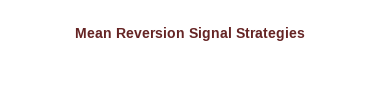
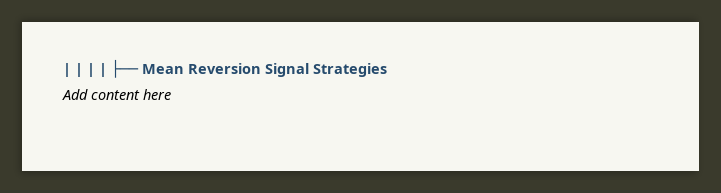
(75, 33) none -> [63,59,139,78] | | | | ├──
(305, 34) none -> [62,89,171,100] // Add content here

